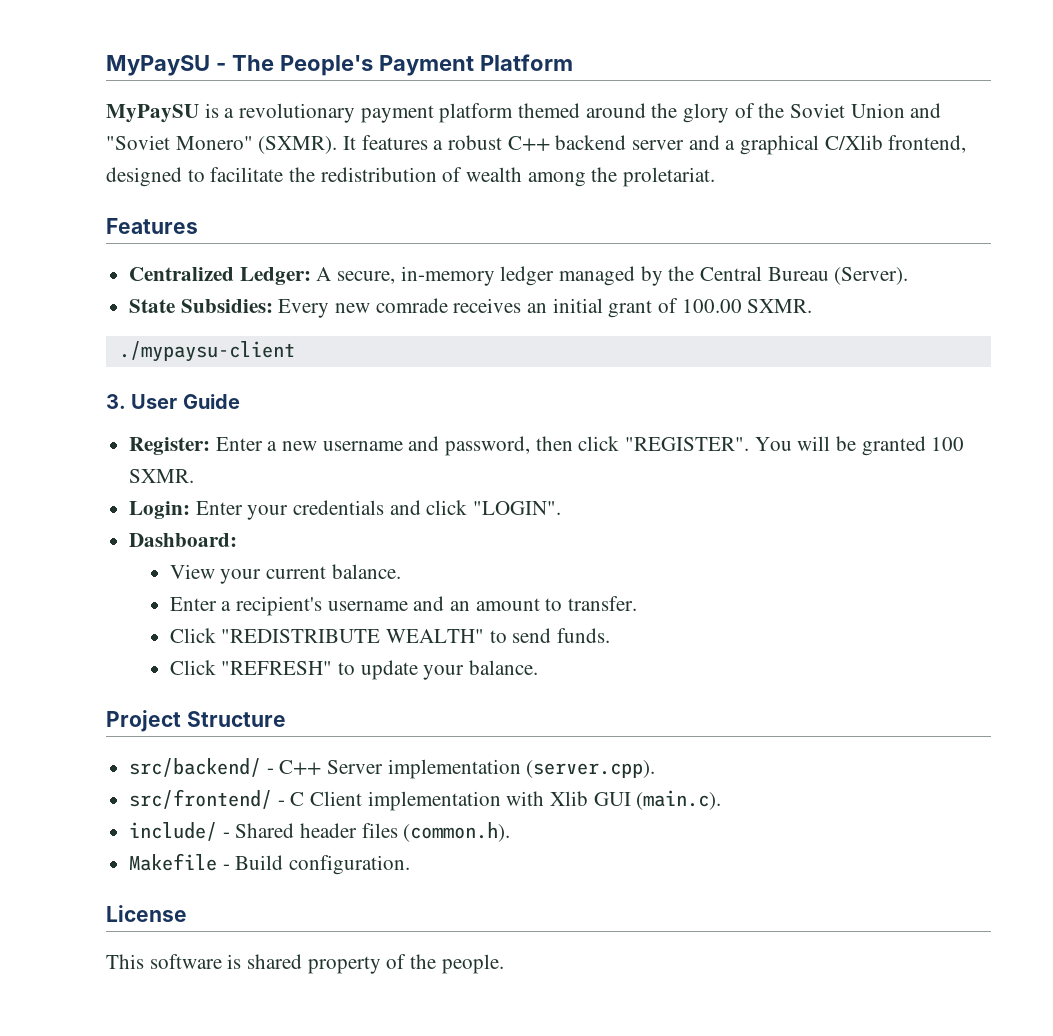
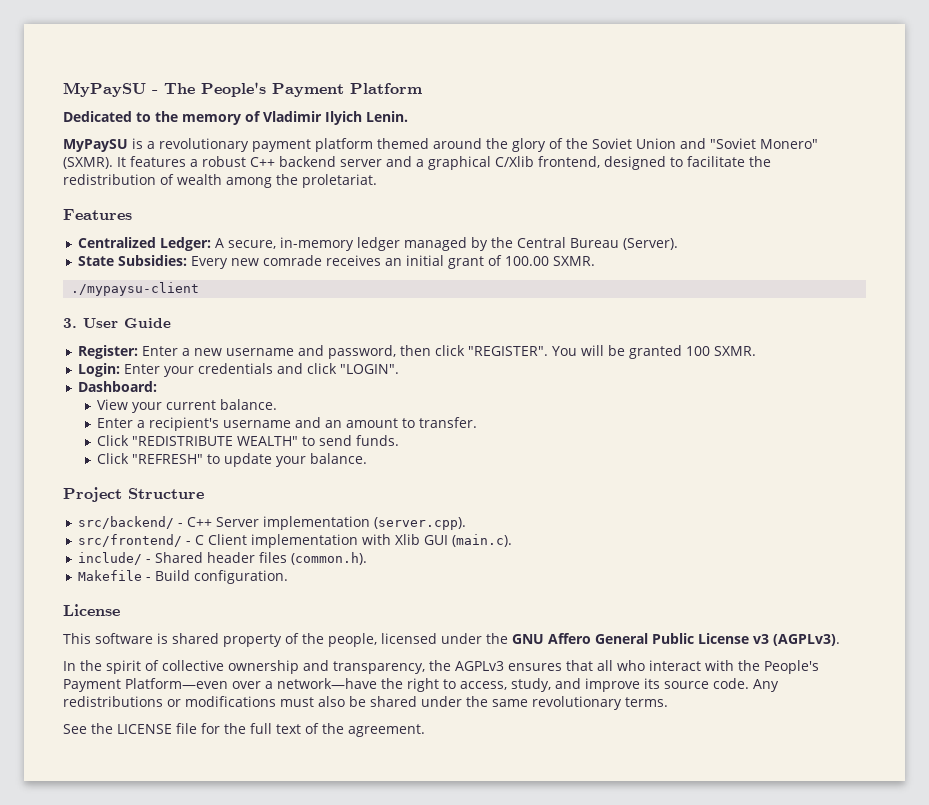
(573, 62) none -> [63,111,408,125] // Dedicated to the memory of Vladimir Ilyich Lenin.
[441,954,504,974] people. -> [328,633,840,647] [63,660,819,674] [63,678,779,692] [63,696,668,710] [63,723,425,737] people, licensed under the GNU Affero General Public License v3 (AGPLv3). // In the spirit of collective ownership and transparency, the AGPLv3 ensures that all who interact with the People's Payment Platform—even over a network—have the right to access, study, and improve its source code. Any redistributions or modifications must also be shared under the same revolutionary terms. // See the LICENSE file for the full text of the agreement.

